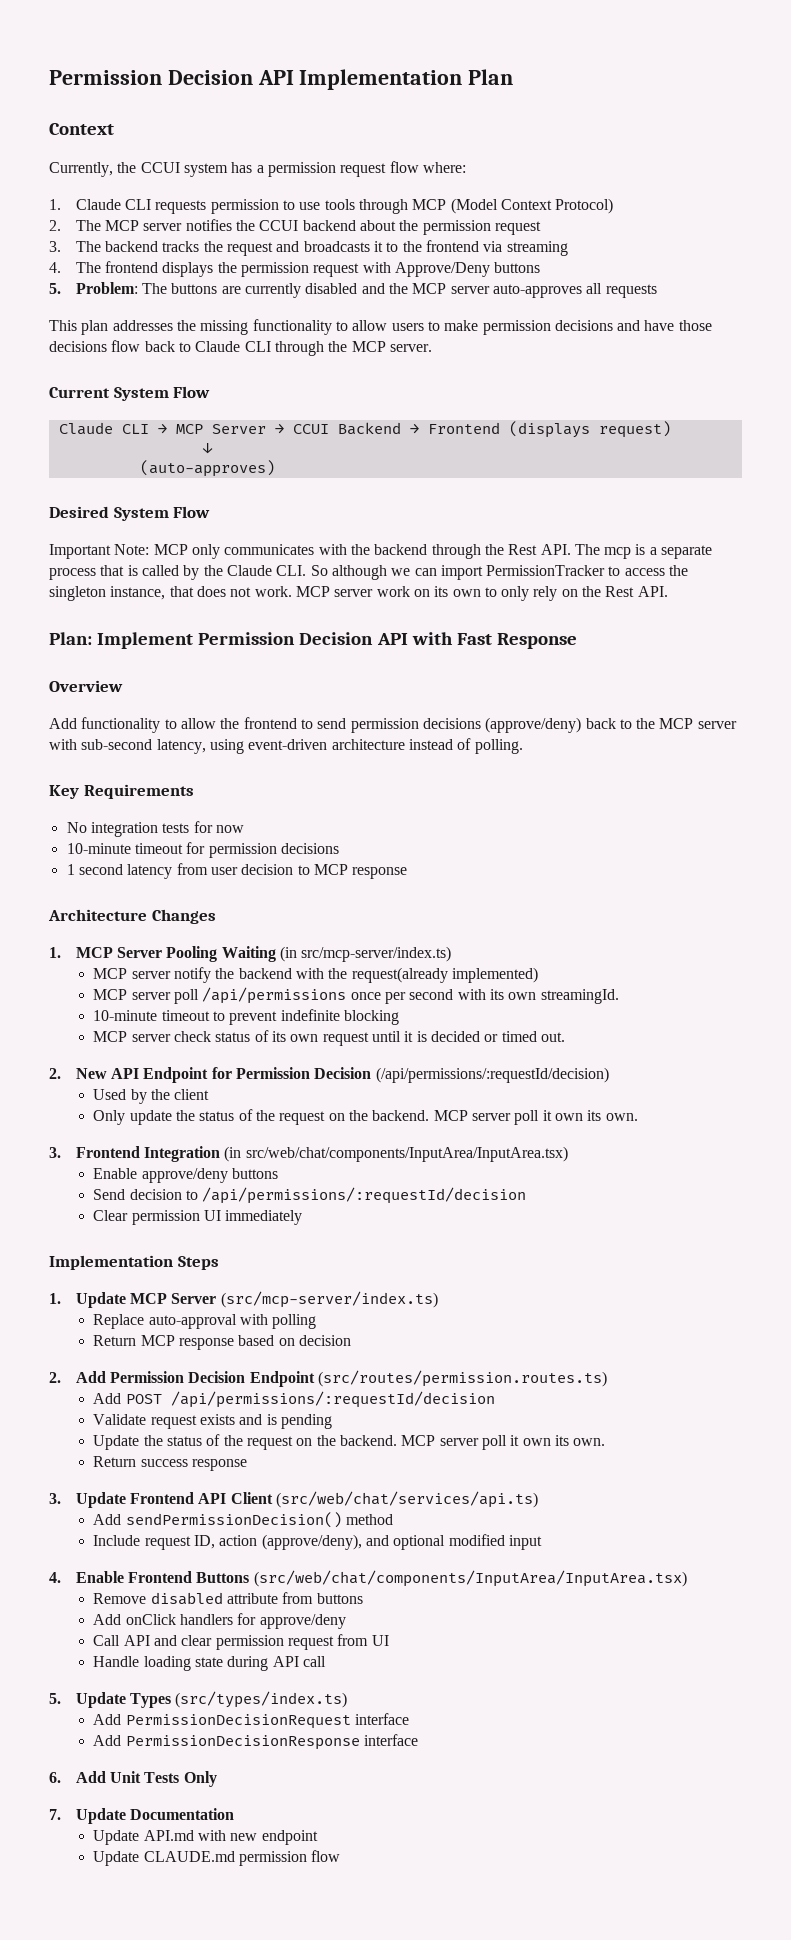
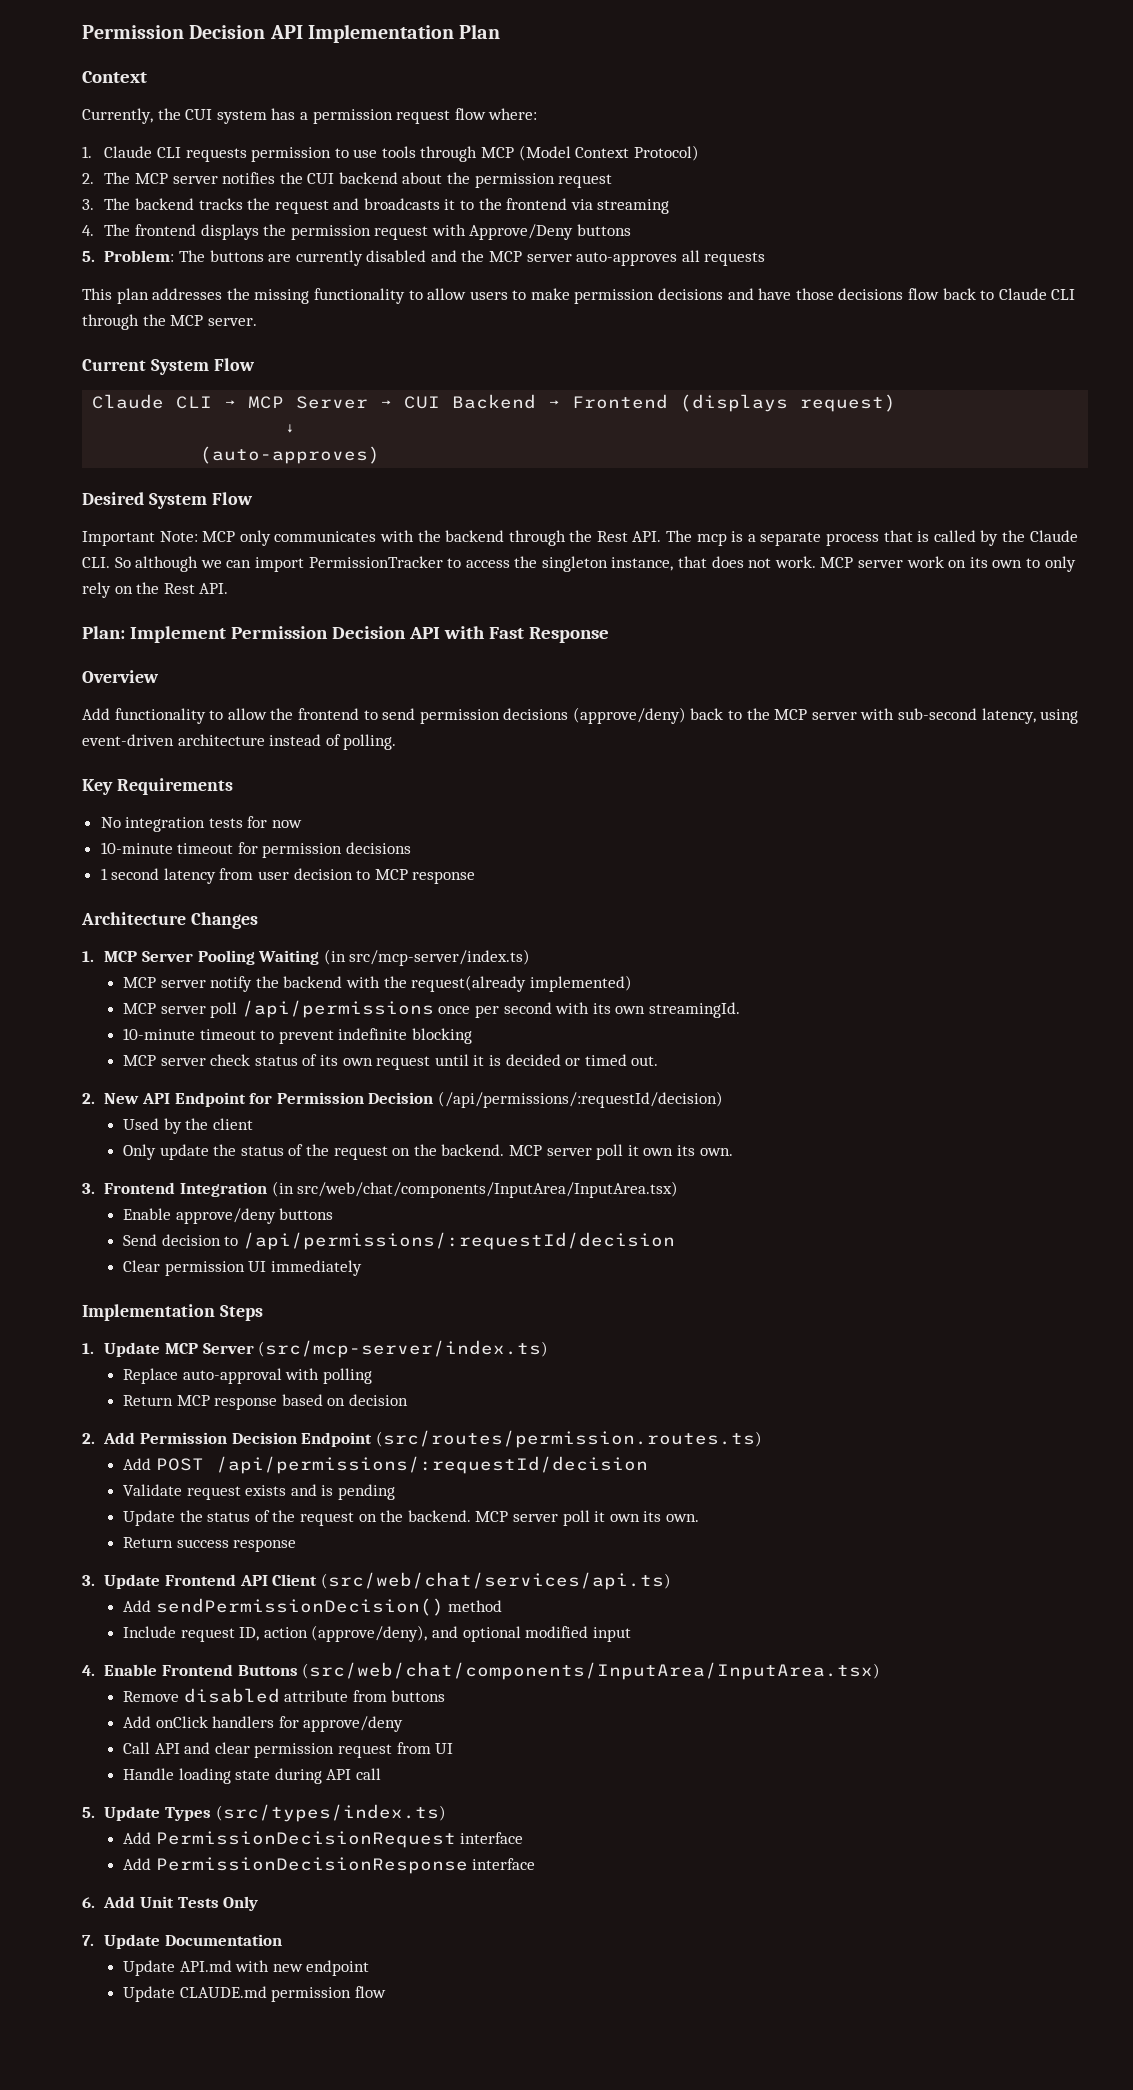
[140,162,180,173] CCUI -> [185,109,213,120] CUI
[259,220,299,231] CCUI -> [307,173,335,184] CUI
[292,424,329,434] CCUI -> [404,396,441,409] CUI

